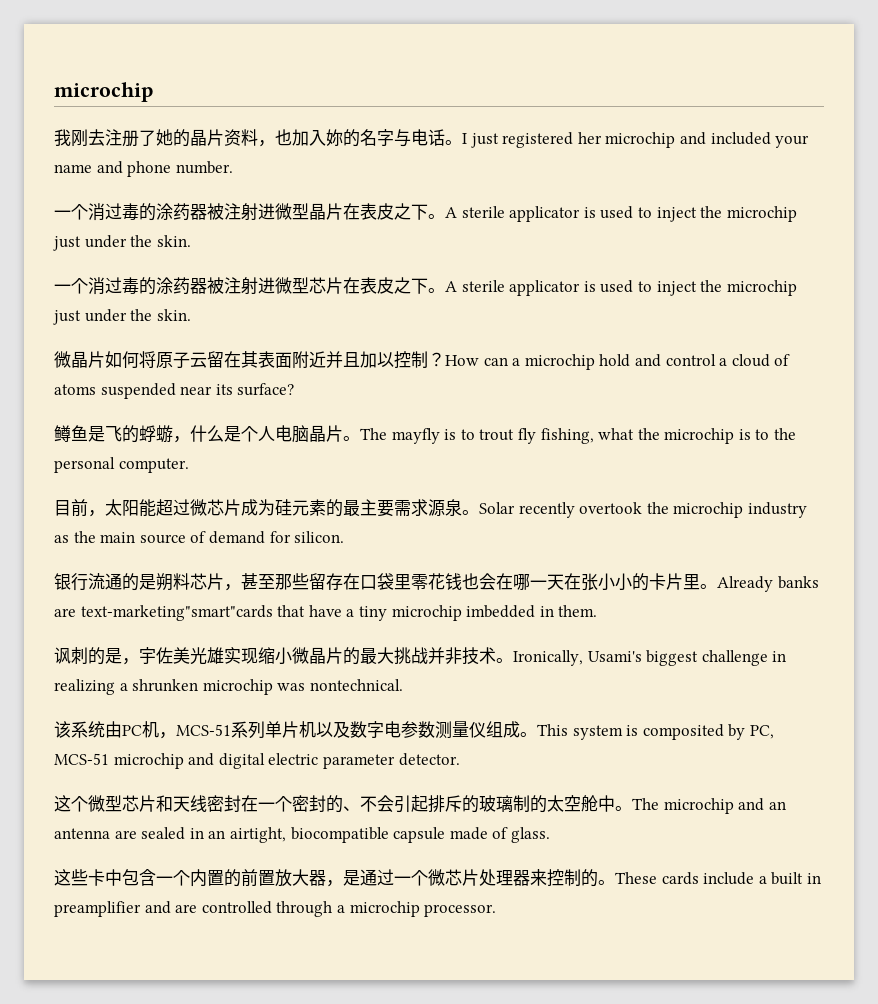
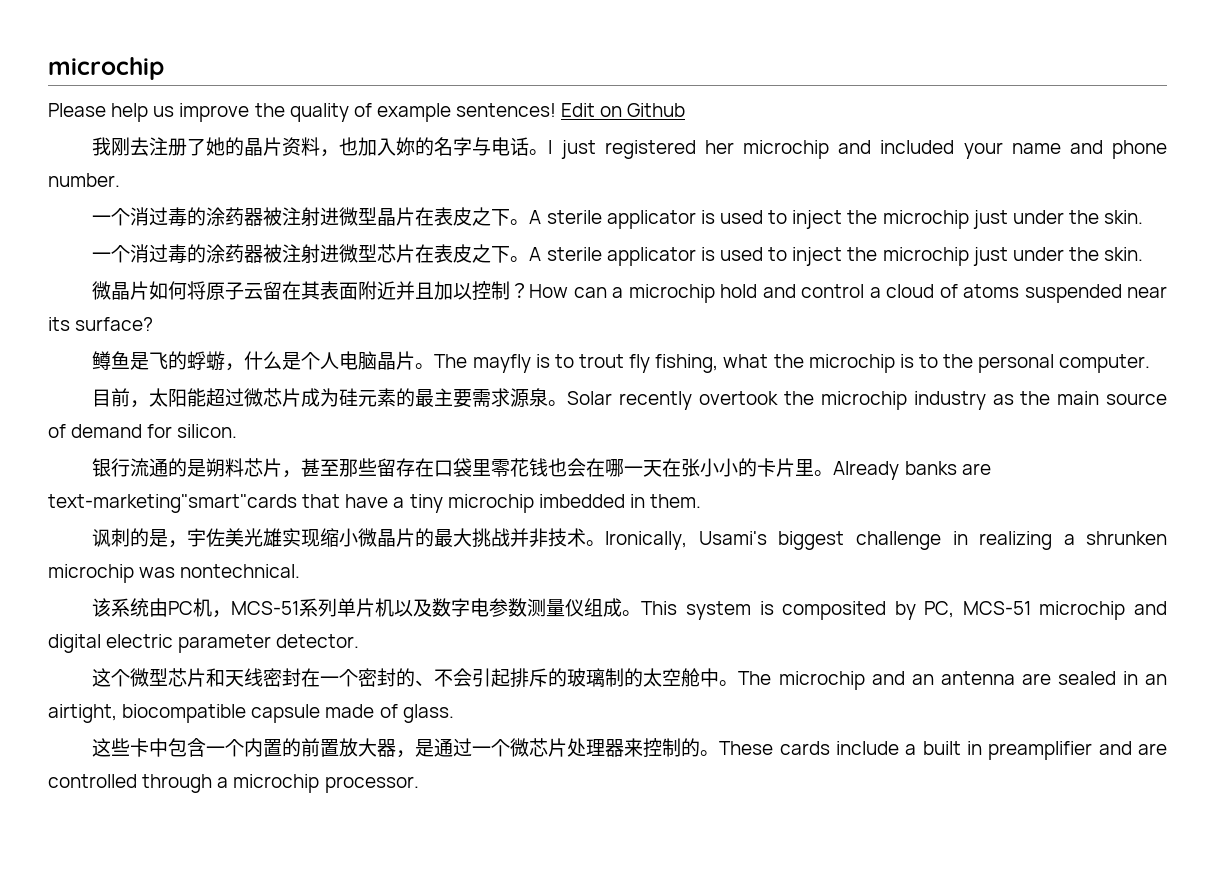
[54,82,153,102] microchip -> [48,57,164,80] [48,103,686,122] microchip // Please help us improve the quality of example sentences! Edit on Github

